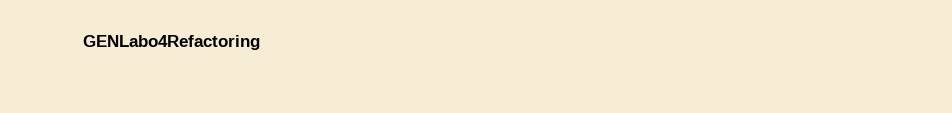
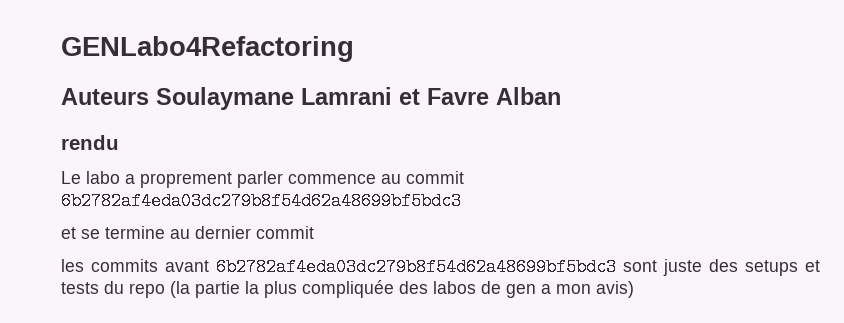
(260, 42) none -> [61,87,561,110] [61,135,119,150] [61,171,464,188] [61,192,461,210] [61,226,314,239] [61,258,820,276] [61,280,634,298] // Auteurs Soulaymane Lamrani et Favre Alban // rendu // Le labo a proprement parler commence au commit 6b2782af4eda03dc279b8f54d62a48699bf5bdc3 // et se termine au dernier commit // les commits avant 6b2782af4eda03dc279b8f54d62a48699bf5bdc3 sont juste des setups et tests du repo (la partie la plus compliquée des labos de gen a mon avis)

